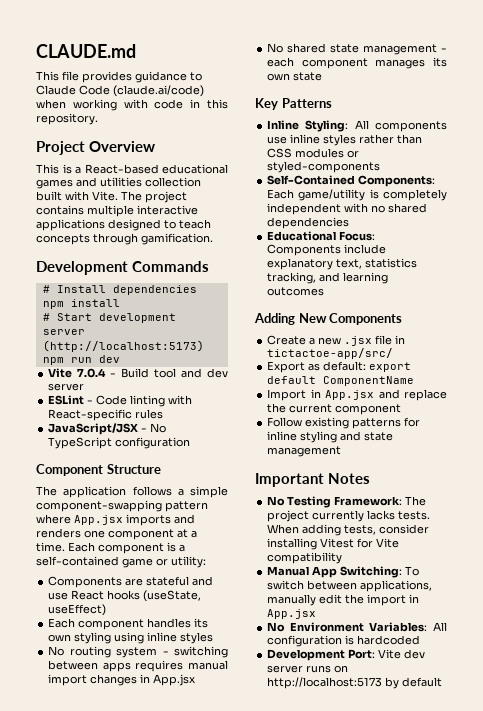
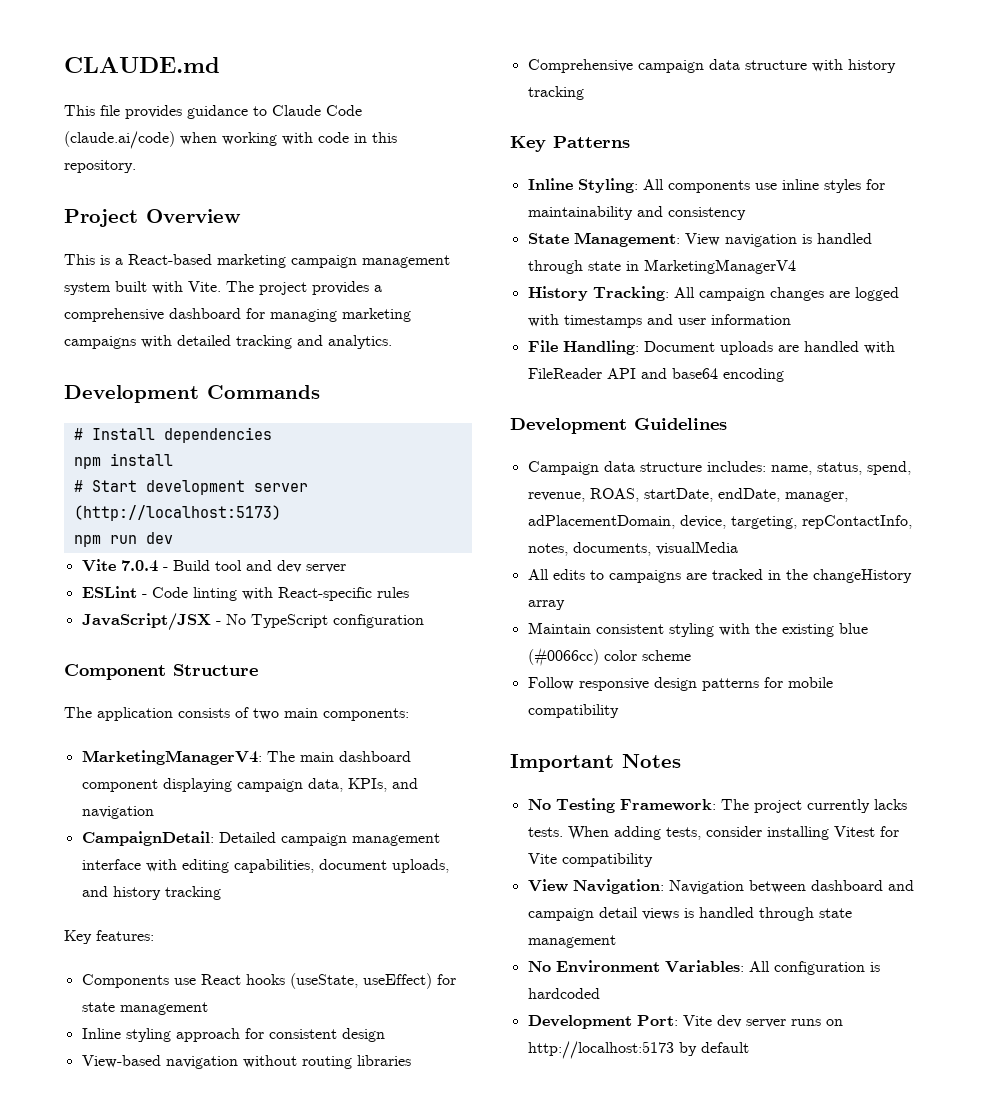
[162,164,228,174] [36,177,201,189] educational games and utilities collection -> [217,254,450,268] [64,282,111,295] marketing campaign management system
[36,205,198,217] [36,219,211,231] [36,233,213,245] contains multiple interactive applications designed to teach concepts through gamification. -> [312,281,382,295] [64,308,411,322] [64,335,392,349] provides a comprehensive dashboard for managing marketing campaigns with detailed tracking and analytics.
[132,486,228,498] [36,500,208,512] [36,514,195,526] [36,528,197,540] [36,542,185,554] [36,556,206,568] [48,576,214,588] follows a simple component-swapping pattern where App.jsx imports and renders one component at a time. Each component is a self-contained game or utility: // Components are stateful and -> [178,707,409,721] [81,750,411,765] [81,778,418,792] [81,806,154,819] [81,831,440,846] [81,859,449,873] [81,886,221,900] [64,930,154,944] [81,974,169,988] consists of two main components: // MarketingManagerV4: The main dashboard component displaying campaign data, KPIs, and navigation // CampaignDetail: Detailed campaign management interface with editing capabilities, document uploads, and history tracking // Key features: // Components
[48,618,209,630] [48,632,214,644] [48,646,228,658] [48,660,228,672] [48,674,196,686] [267,43,447,55] [267,57,447,69] [267,72,323,81] // Each component handles its own styling using inline styles // No routing system - switching between apps requires manual import changes in App.jsx // No shared state management - each component manages its own state -> [436,974,456,985] [81,1002,208,1015] [81,1028,385,1042] [81,1055,411,1069] [527,59,896,73] [527,86,584,100] for state management // Inline styling approach for consistent design // View-based navigation without routing libraries // Comprehensive campaign data structure with history tracking
[359,134,423,144] [267,148,360,158] [267,161,381,173] [267,175,436,187] [267,189,447,201] [267,203,428,215] [267,217,350,229] [267,231,376,241] [267,244,387,256] [267,258,418,270] [267,272,389,284] [267,287,325,296] [254,313,403,325] [267,335,406,346] [267,348,394,359] [267,361,412,373] [267,376,415,386] [267,389,447,401] [267,403,402,415] [267,417,421,429] [267,431,394,443] [267,446,342,457] rather than CSS modules or styled-components // Self-Contained Components: Each game/utility is completely independent with no shared dependencies // Educational Focus: Components include explanatory text, statistics tracking, and learning outcomes // Adding New Components // Create a new .jsx file in tictactoe-app/src/ // Export as default: export default ComponentName // Import in App.jsx and replace the current component // Follow existing patterns for inline styling and state management -> [865,179,885,190] [527,206,746,220] [527,232,872,247] [527,259,796,274] [527,286,899,301] [527,314,791,328] [527,340,895,355] [527,368,784,382] [510,418,727,434] [527,461,911,475] [527,488,848,502] [527,515,912,529] [527,541,738,556] [527,569,912,583] [527,600,565,610] [527,622,868,637] [527,647,691,667] [527,677,833,691] [527,704,619,718] for maintainability and consistency // State Management: View navigation is handled through state in MarketingManagerV4 // History Tracking: All campaign changes are logged with timestamps and user information // File Handling: Document uploads are handled with FileReader API and base64 encoding // Development Guidelines // Campaign data structure includes: name, status, spend, revenue, ROAS, startDate, endDate, manager, adPlacementDomain, device, targeting, repContactInfo, notes, documents, visualMedia // All edits to campaigns are tracked in the changeHistory array // Maintain consistent styling with the existing blue (#0066cc) color scheme // Follow responsive design patterns for mobile compatibility
[267,566,420,578] [267,580,433,592] [267,594,420,606] [267,609,317,619] Manual App Switching: To switch between applications, manually edit the import in App.jsx -> [527,879,914,894] [527,907,852,921] [527,935,616,948] View Navigation: Navigation between dashboard and campaign detail views is handled through state management

